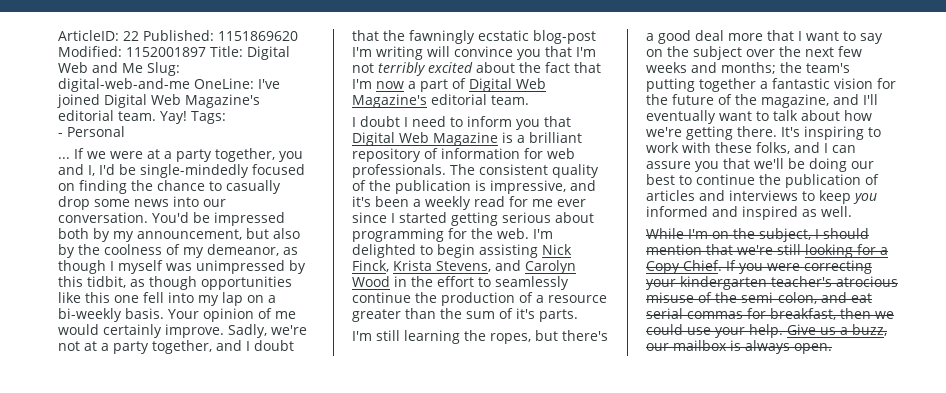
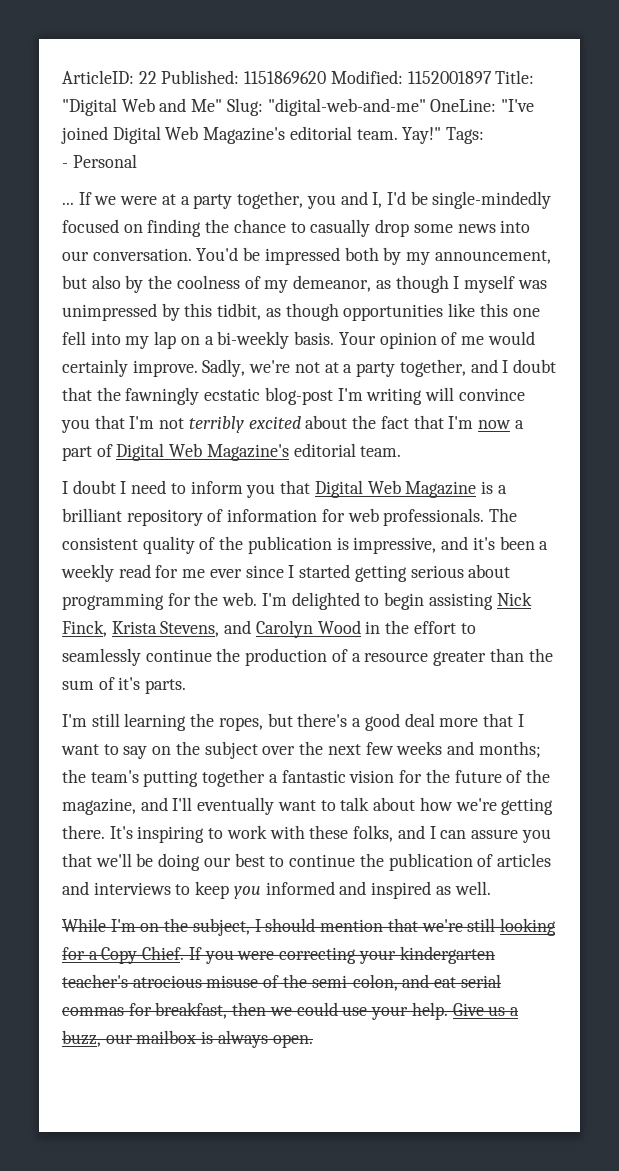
[247,46,290,60] Digital -> [62,98,117,116] "Digital
[122,62,180,76] [58,78,280,92] Me Slug: digital-web-and-me OneLine: I've -> [191,98,535,116] Me" Slug: "digital-web-and-me" OneLine: "I've
[160,111,187,124] Yay! -> [402,127,442,144] Yay!"

